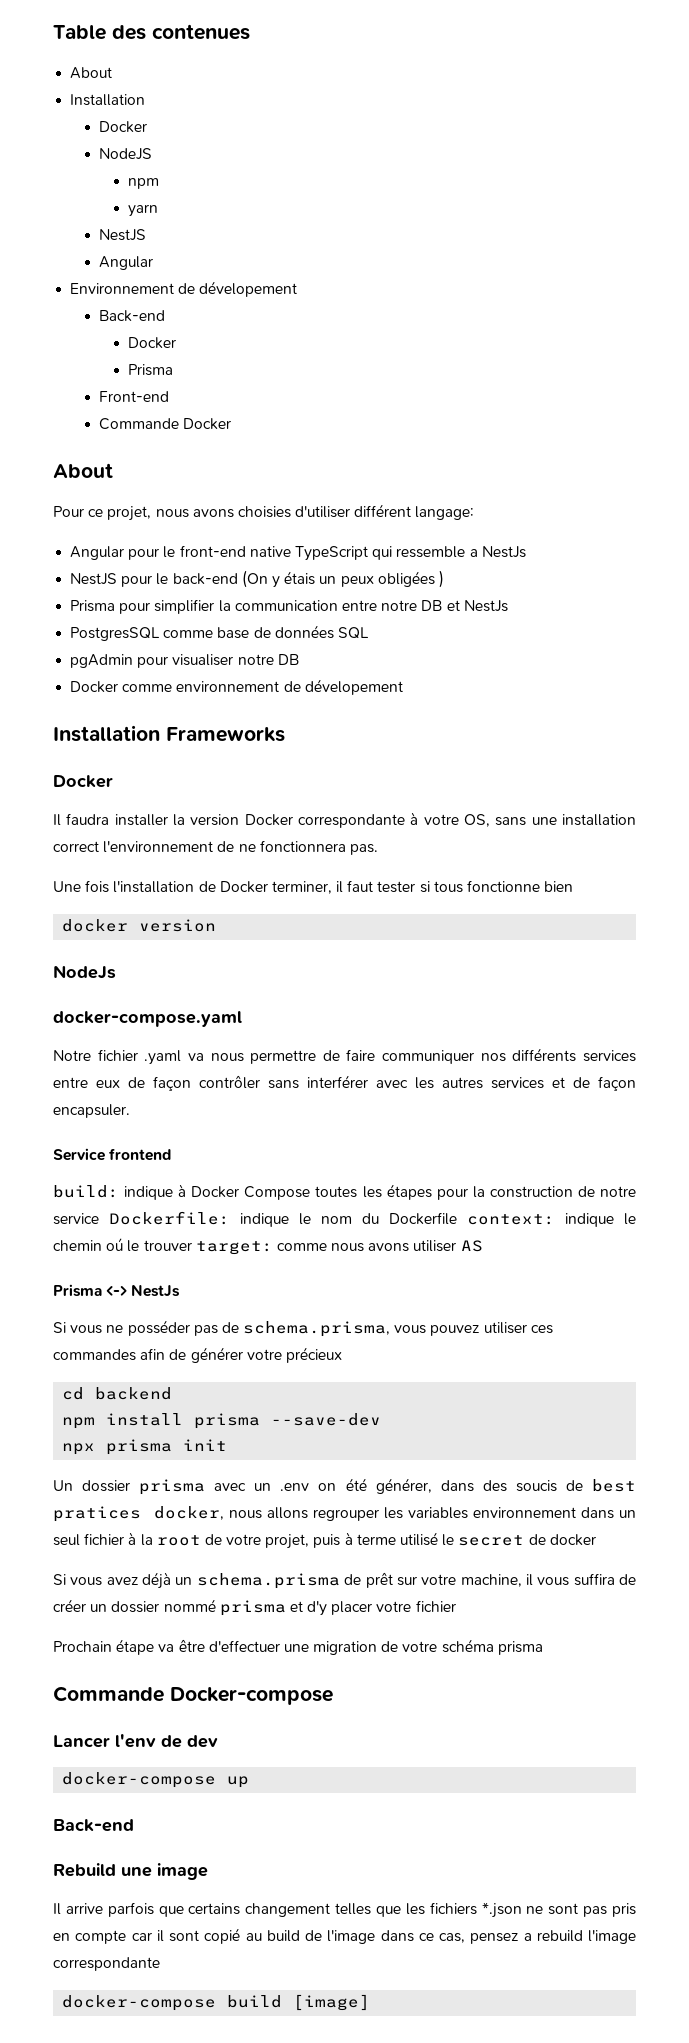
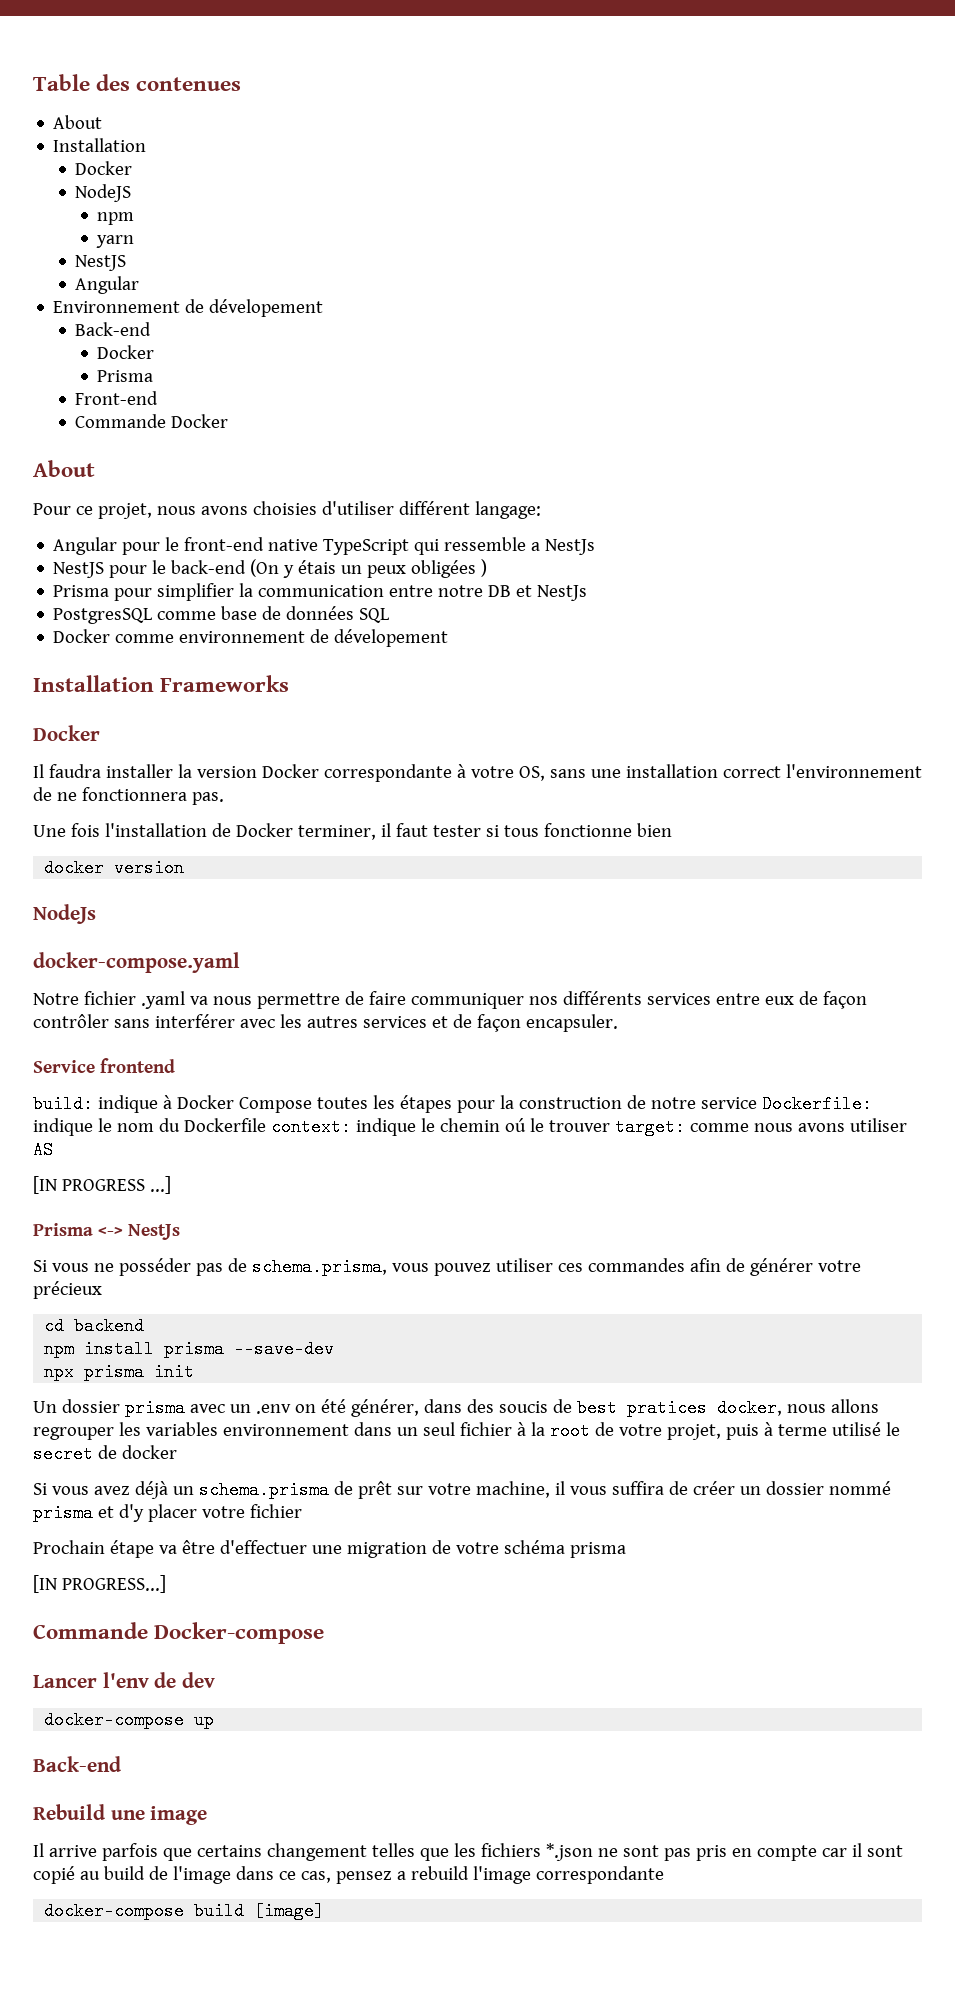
[70,654,299,668] // pgAdmin pour visualiser notre DB -> (390, 615) none
(483, 1246) none -> [33,1176,171,1194] // [IN PROGRESS ...]
(543, 1648) none -> [33,1575,166,1593] // [IN PROGRESS...]

